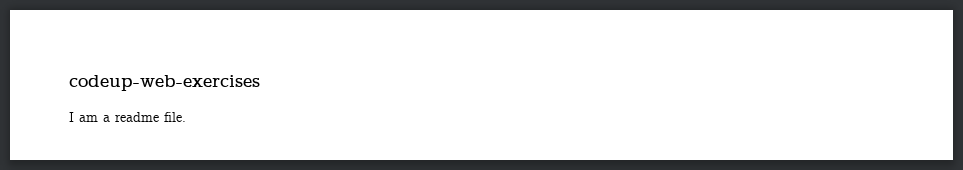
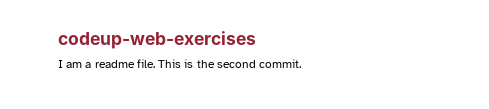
(186, 117) none -> [158,59,302,68] This is the second commit.

